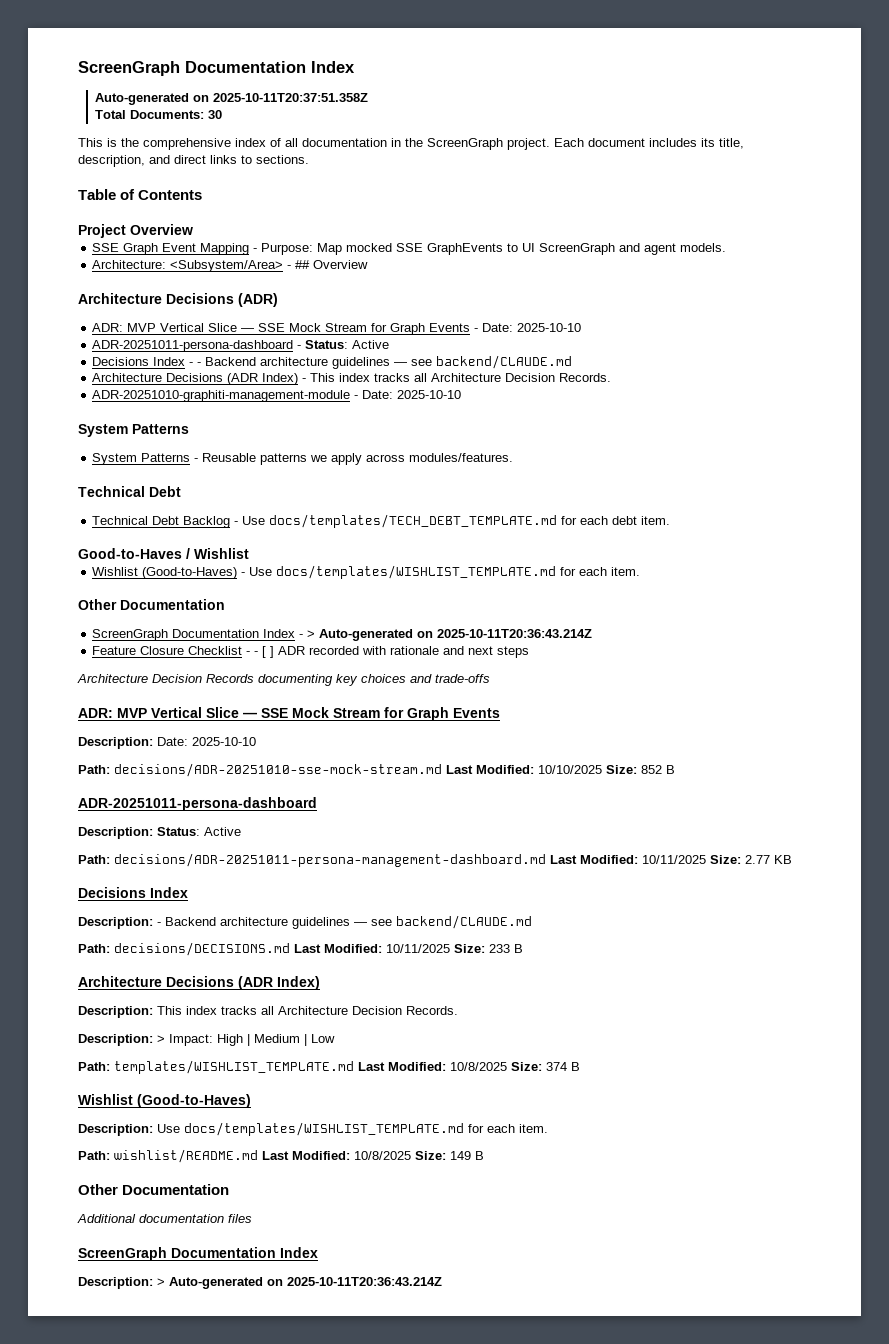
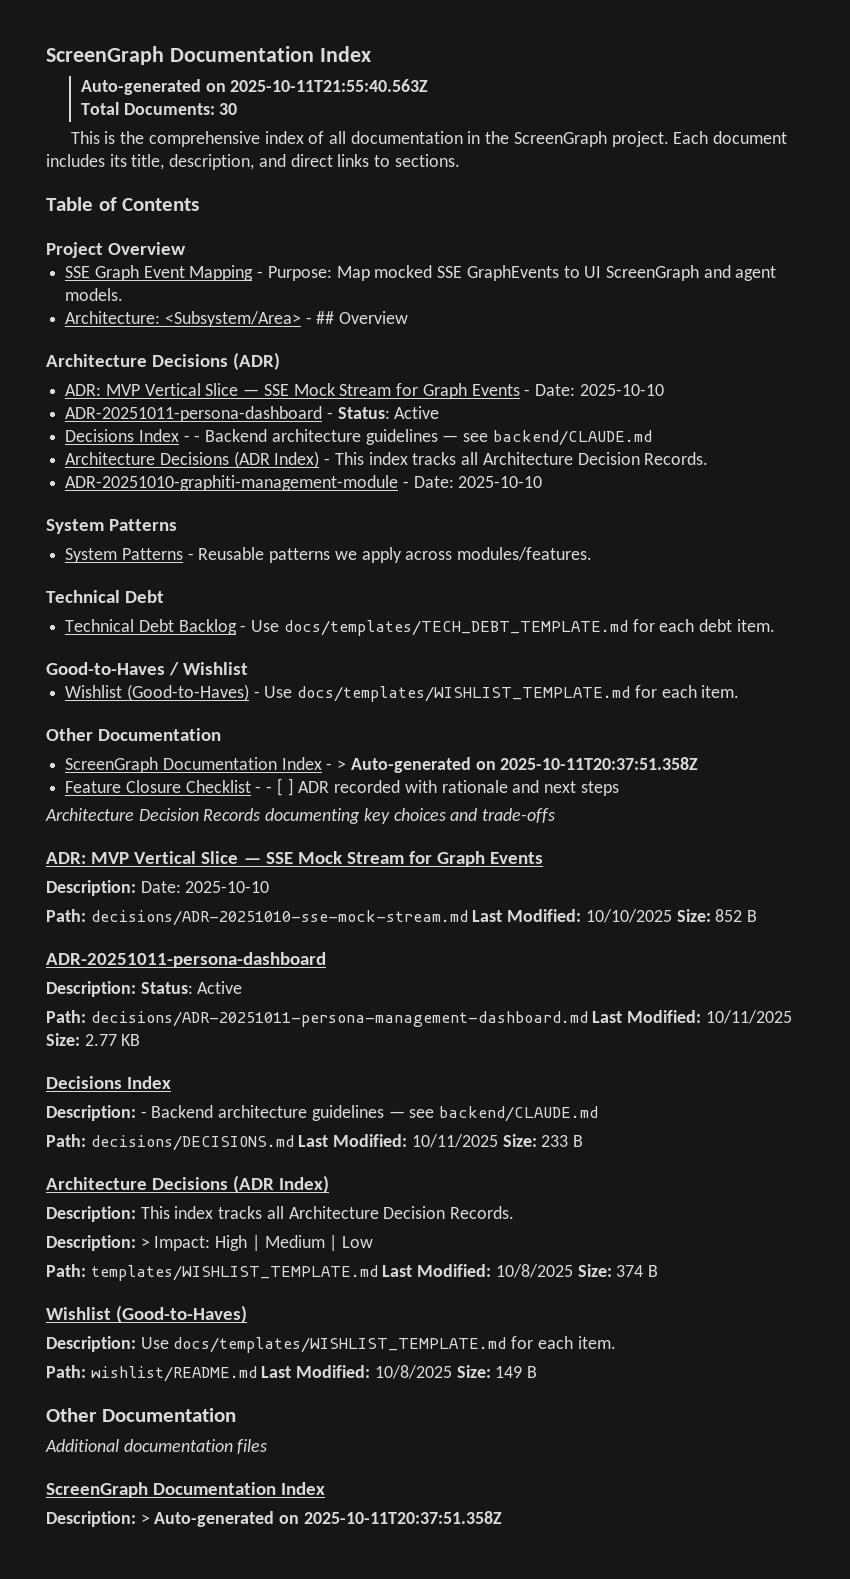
[212,93,368,102] 2025-10-11T20:37:51.358Z -> [230,79,429,92] 2025-10-11T21:55:40.563Z
[437,629,593,638] 2025-10-11T20:36:43.214Z -> [500,757,699,770] 2025-10-11T20:37:51.358Z
[287,1277,442,1286] 2025-10-11T20:36:43.214Z -> [303,1511,502,1524] 2025-10-11T20:37:51.358Z

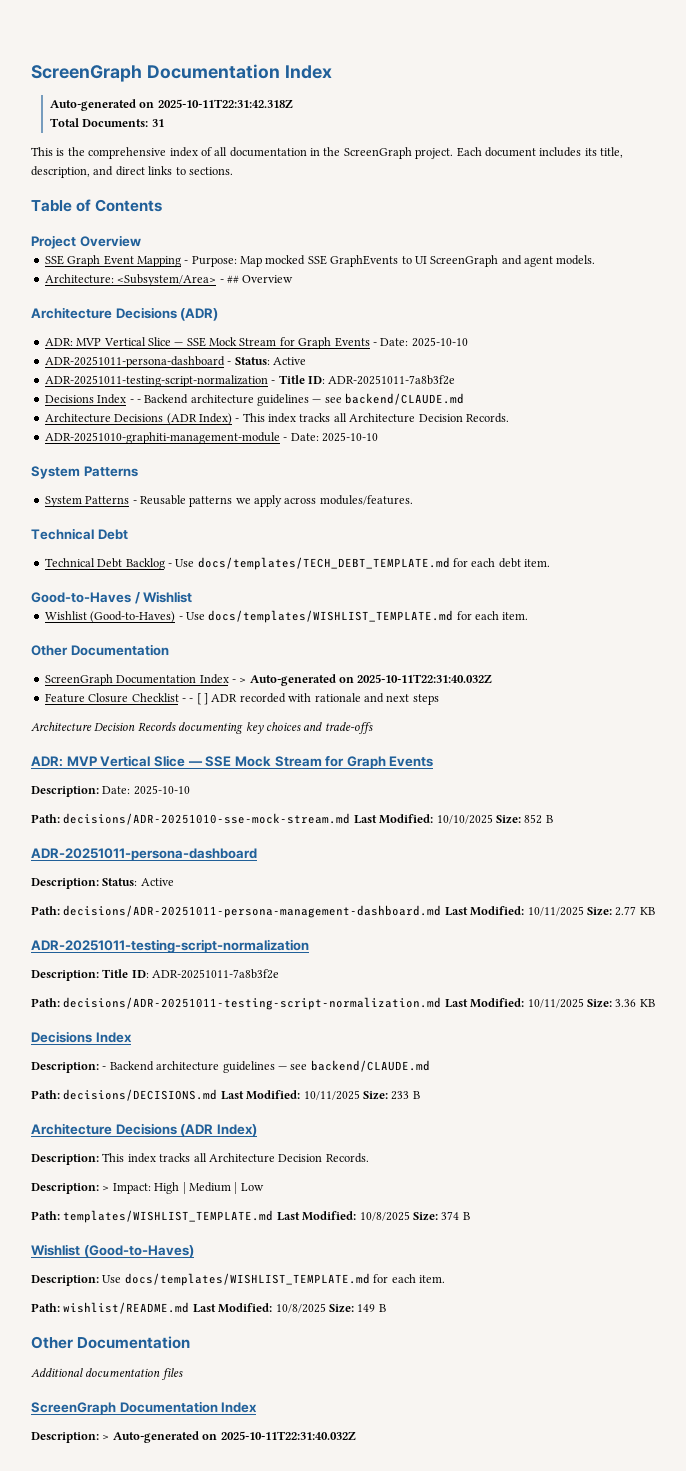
[230,79,429,92] 2025-10-11T21:55:40.563Z -> [157,99,293,108] 2025-10-11T22:31:42.318Z
[219,103,238,115] 30 -> [151,119,164,127] 31
(440, 412) none -> [44,375,456,387] // ADR-20251011-testing-script-normalization - Title ID: ADR-20251011-7a8b3f2e
[500,757,699,770] 2025-10-11T20:37:51.358Z -> [357,674,493,683] 2025-10-11T22:31:40.032Z
(141, 1040) none -> [31,939,309,953] [31,969,280,981] [31,997,655,1010] // ADR-20251011-testing-script-normalization // Description: Title ID: ADR-20251011-7a8b3f2e // Path: decisions/ADR-20251011-testing-script-normalization.md Last Modified: 10/11/2025 Size: 3.36 KB
[303,1511,502,1524] 2025-10-11T20:37:51.358Z -> [220,1431,356,1440] 2025-10-11T22:31:40.032Z

